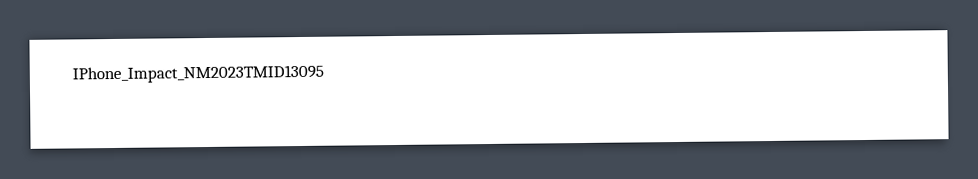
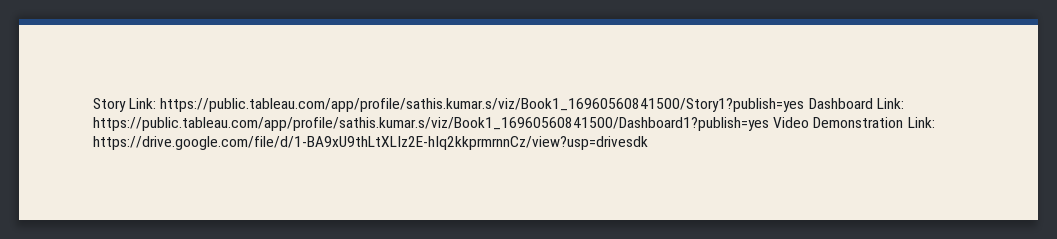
[72,64,324,84] IPhone_Impact_NM2023TMID13095 -> [93,98,904,112] [93,117,935,131] [93,136,648,150] Story Link: https://public.tableau.com/app/profile/sathis.kumar.s/viz/Book1_16960560841500/Story1?publish=yes Dashboard Link: https://public.tableau.com/app/profile/sathis.kumar.s/viz/Book1_16960560841500/Dashboard1?publish=yes Video Demonstration Link: https://drive.google.com/file/d/1-BA9xU9thLtXLIz2E-hIq2kkprmrnnCz/view?usp=drivesdk

